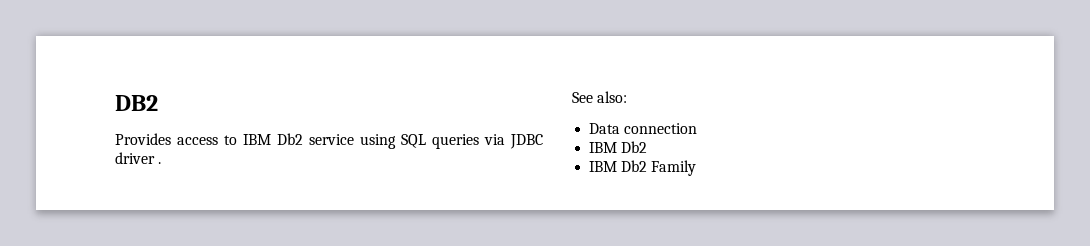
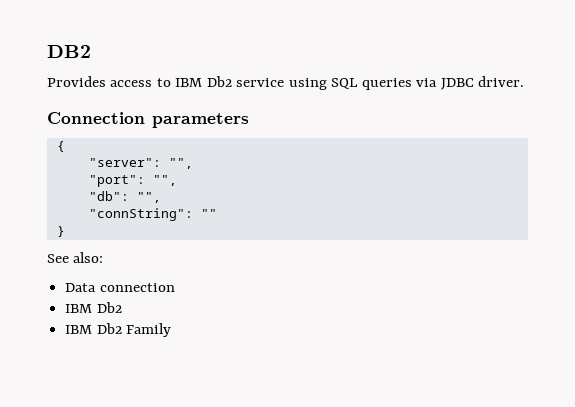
[115,152,162,164] driver . -> [478,76,525,87] [47,112,249,128] [56,141,65,152] [88,158,193,169] [88,175,177,187] [88,191,161,203] [88,208,217,221] [56,226,65,237] driver. // Connection parameters // { // "server": "", // "port": "", // "db": "", // "connString": "" // }

